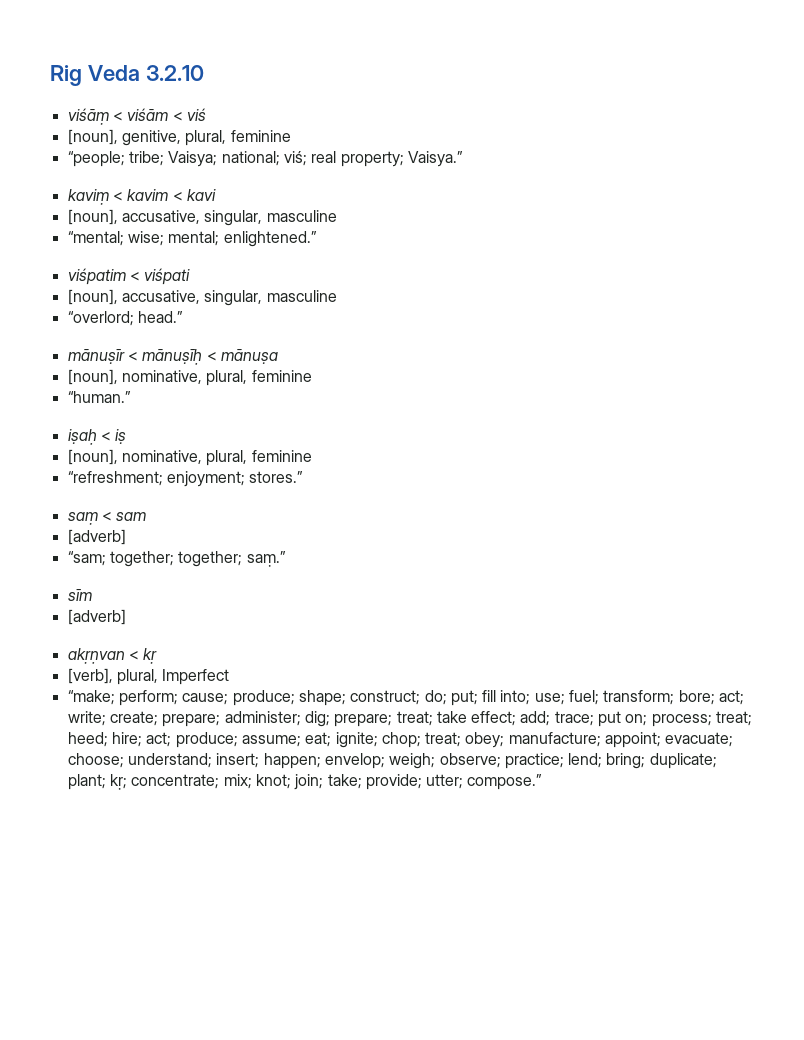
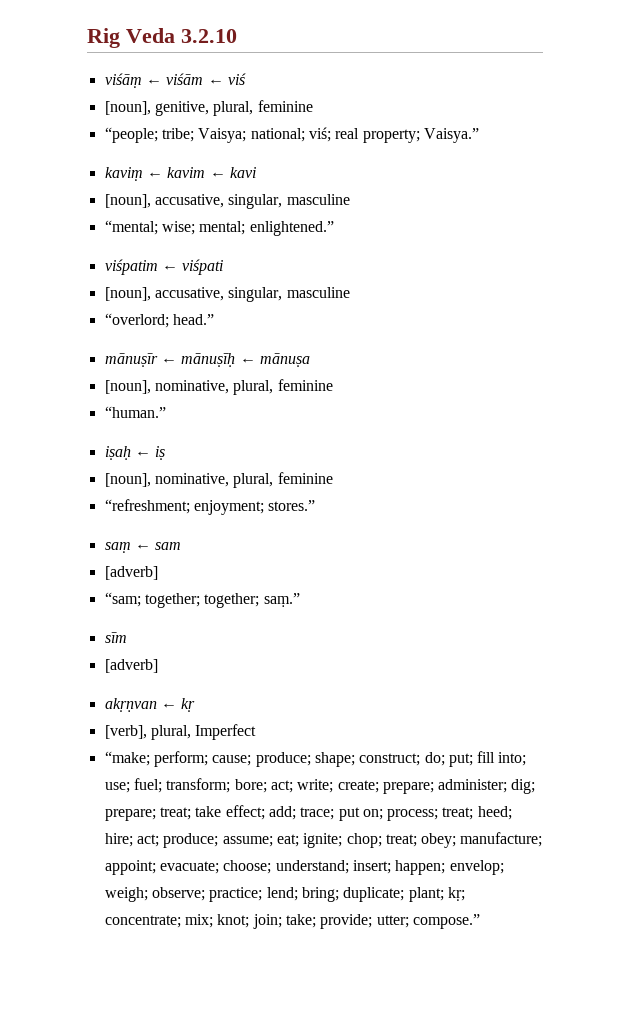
[112,108,183,121] < viśām < -> [145,73,224,85] ← viśām ←
[112,189,183,201] < kavim < -> [146,167,226,178] ← kavim ←
[129,272,140,281] < -> [161,265,178,271] ←
[127,349,217,365] < mānuṣīḥ < -> [160,353,256,367] ← mānuṣīḥ ←
[100,432,111,441] < -> [134,451,151,457] ←
[101,512,112,521] < -> [134,544,151,550] ←
[128,651,139,660] < -> [160,703,177,709] ←

